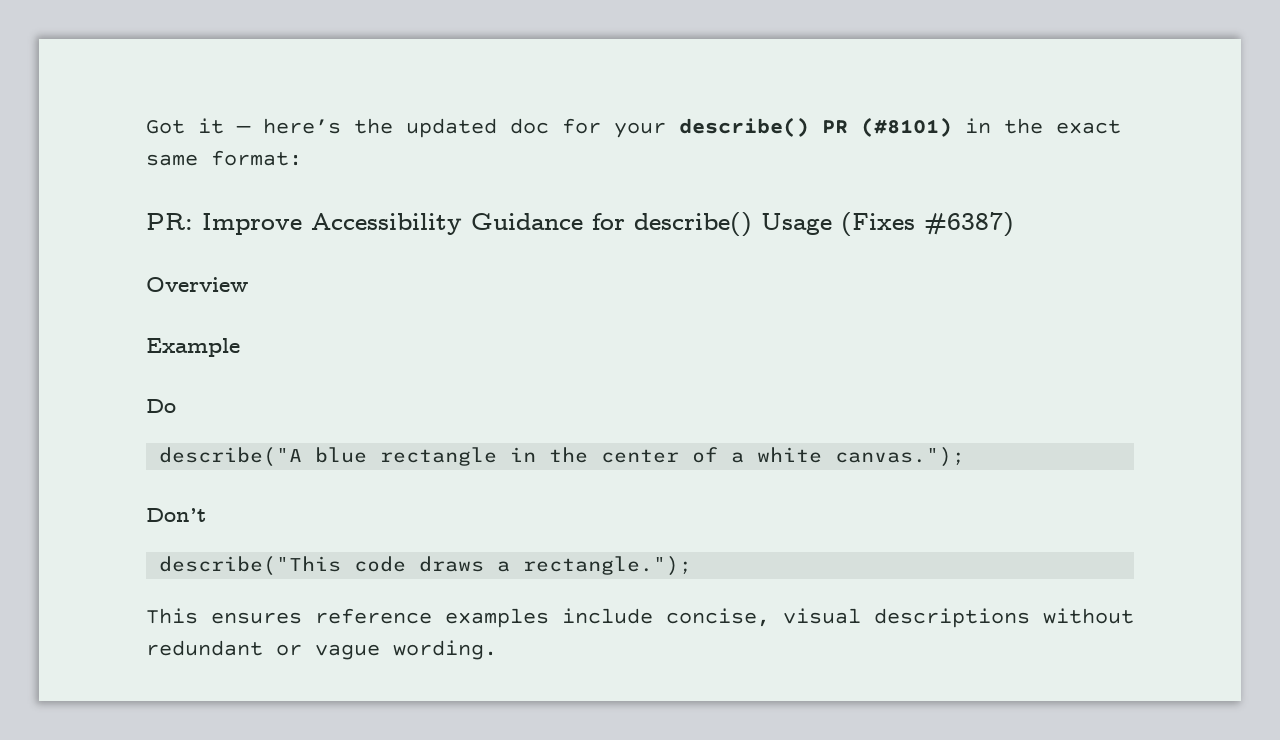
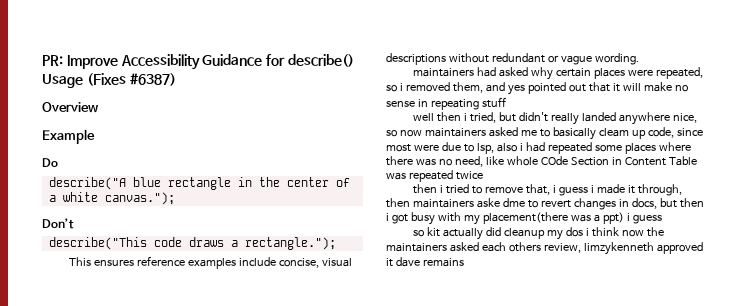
[146,117,1121,138] [146,150,302,166] Got it — here’s the updated doc for your describe() PR (#8101) in the exact same format: // -> (42, 60) none
(497, 650) none -> [413,67,704,80] [386,82,688,95] [386,97,506,110] [413,112,698,125] [386,127,703,140] [386,142,691,154] [386,156,697,167] [386,170,483,182] [413,184,683,196] [386,198,704,210] [386,212,662,225] [413,227,665,240] [386,242,703,255] [386,257,464,267] // maintainers had asked why certain places were repeated, so i removed them, and yes pointed out that it will make no sense in repeating stuff // well then i tried, but didn't really landed anywhere nice, so now maintainers asked me to basically cleam up code, since most were due to lsp, also i had repeated some places where there was no need, like whole COde Section in Content Table was repeated twice // then i tried to remove that, i guess i made it through, then maintainers aske dme to revert changes in docs, but then i got busy with my placement(there was a ppt) i guess // so kit actually did cleanup my dos i think now the maintainers asked each others review, limzykenneth approved it dave remains

